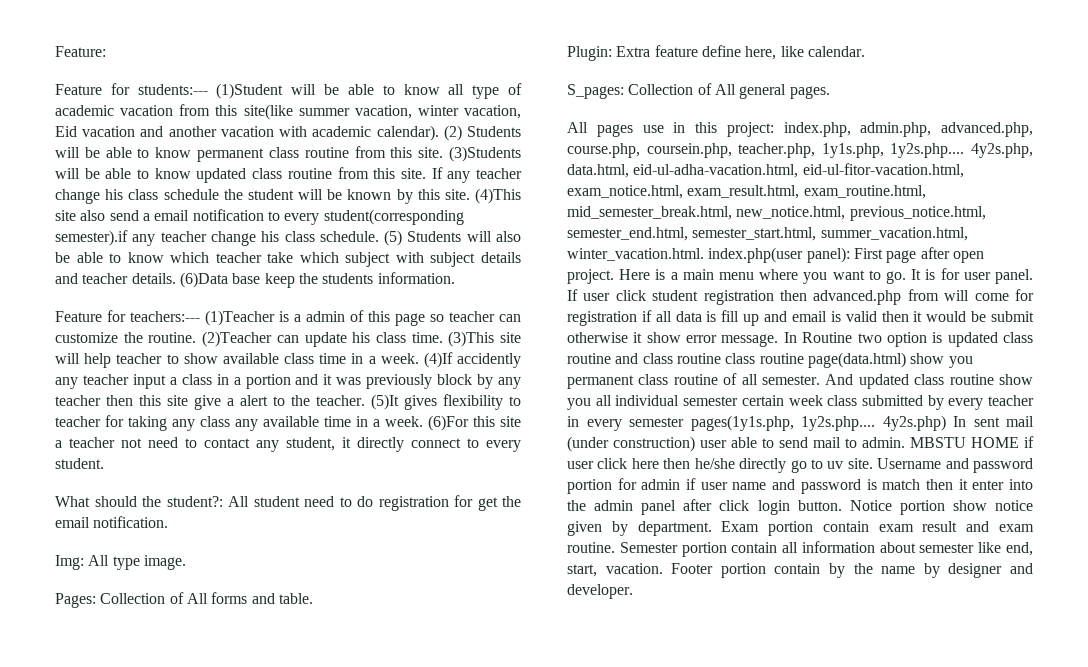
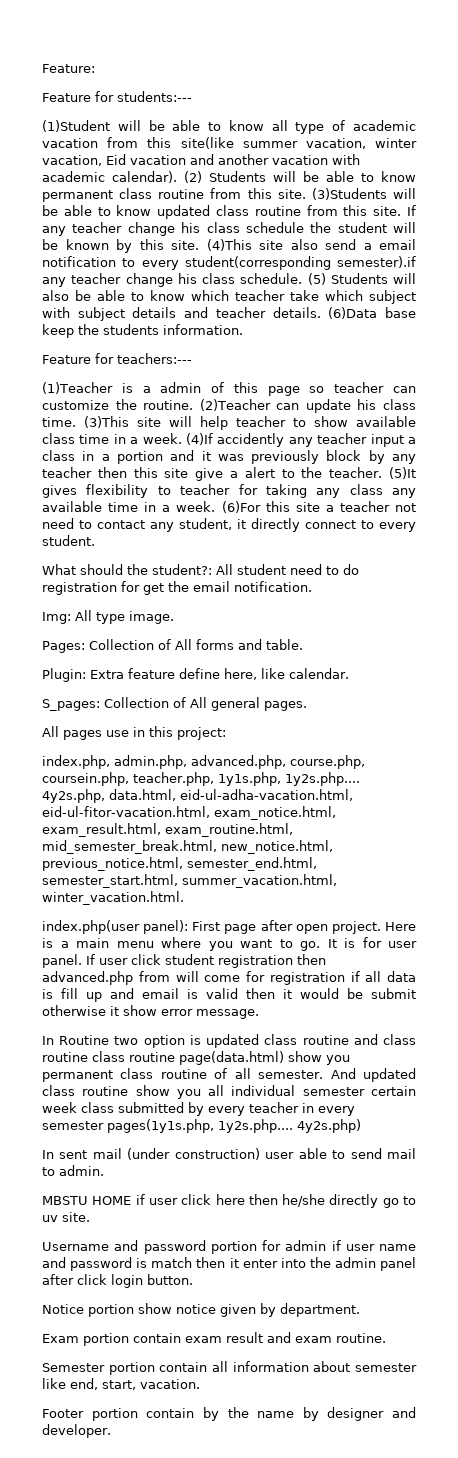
(208, 89) none -> (192, 96) //
(200, 316) none -> (192, 358) //
(774, 129) none -> (226, 733) //
(704, 254) none -> (184, 898) //
(779, 340) none -> (259, 1014) //
(946, 423) none -> (361, 1126) //
(905, 442) none -> (104, 1170) //
(873, 463) none -> (90, 1217) //
(842, 505) none -> (193, 1279) //
(712, 528) none -> (360, 1310) //
(615, 547) none -> (386, 1338) //
(663, 568) none -> (200, 1384) //

